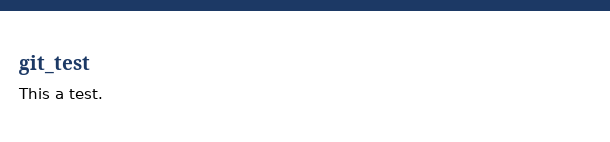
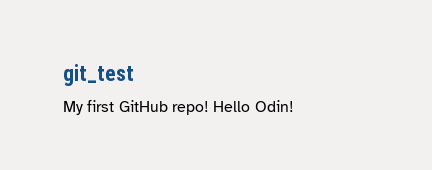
[18,88,103,99] This a test. -> [63,100,294,115] My first GitHub repo! Hello Odin!

